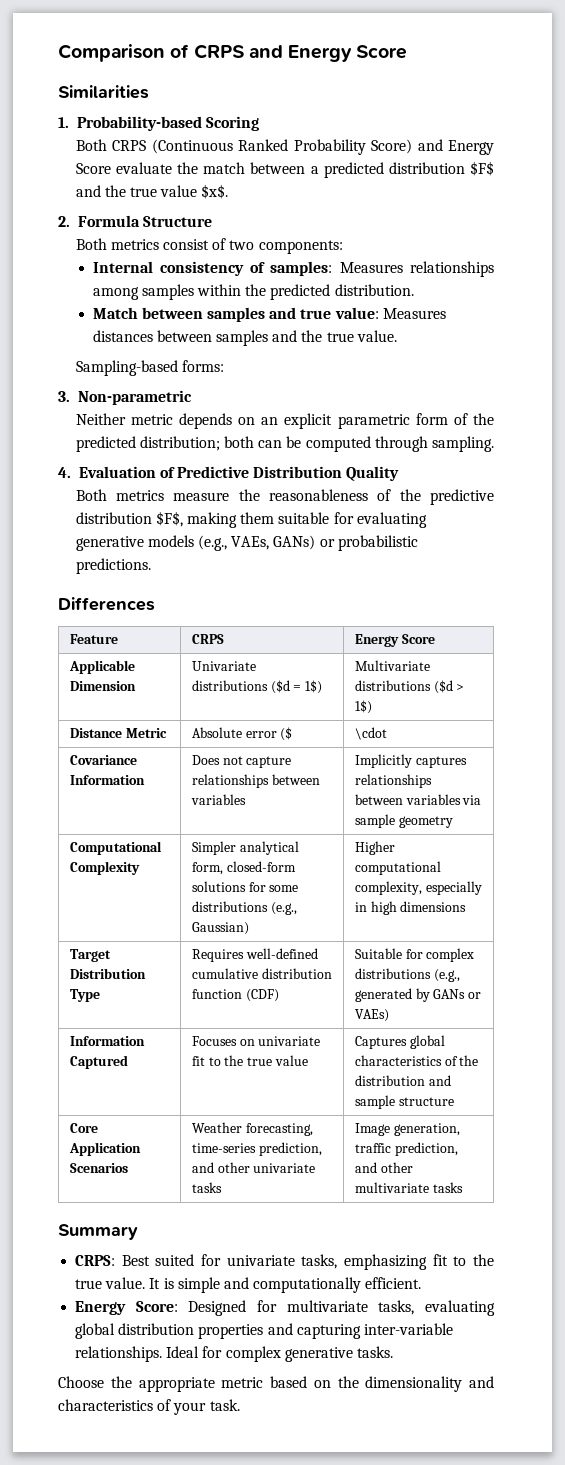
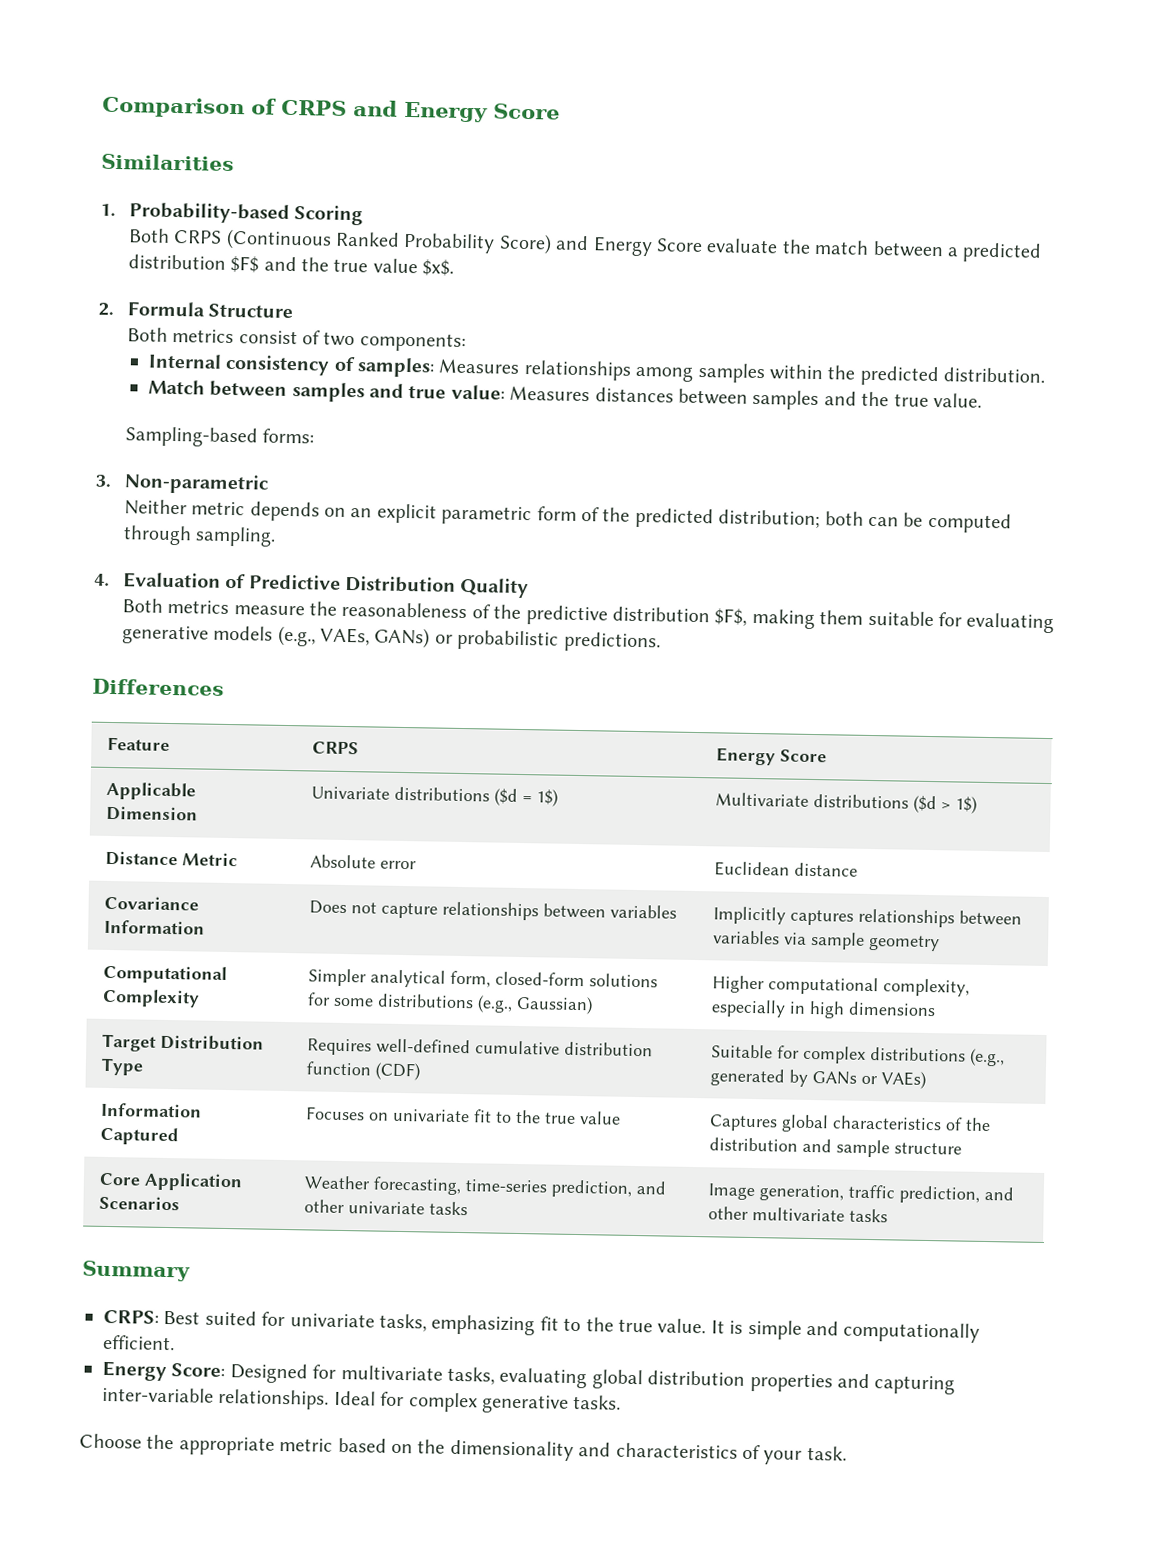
[280,727,293,741] [354,727,387,740] ($ | \cdot -> [713,861,858,877] | Euclidean distance

